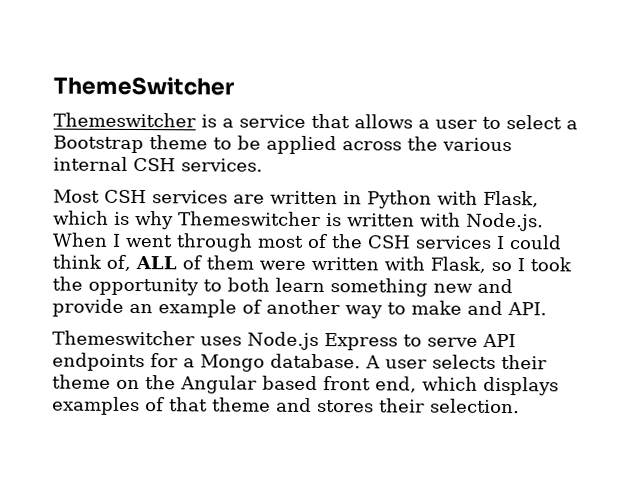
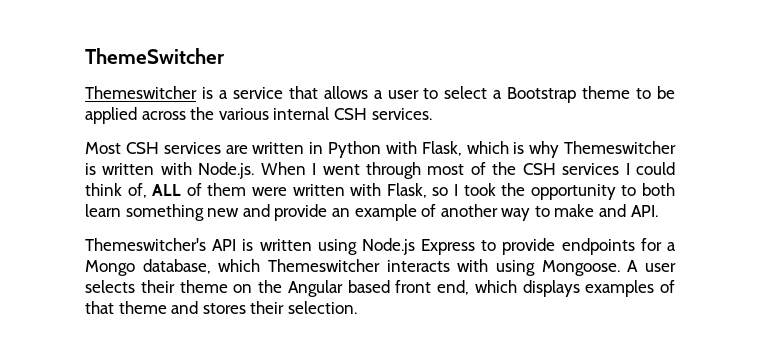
[52,330,242,346] Themeswitcher uses -> [85,238,357,255] Themeswitcher's API is written using
[427,333,516,348] serve API -> [502,238,556,255] provide
[270,353,361,369] database. -> [142,259,620,276] database, which Themeswitcher interacts with using Mongoose.

